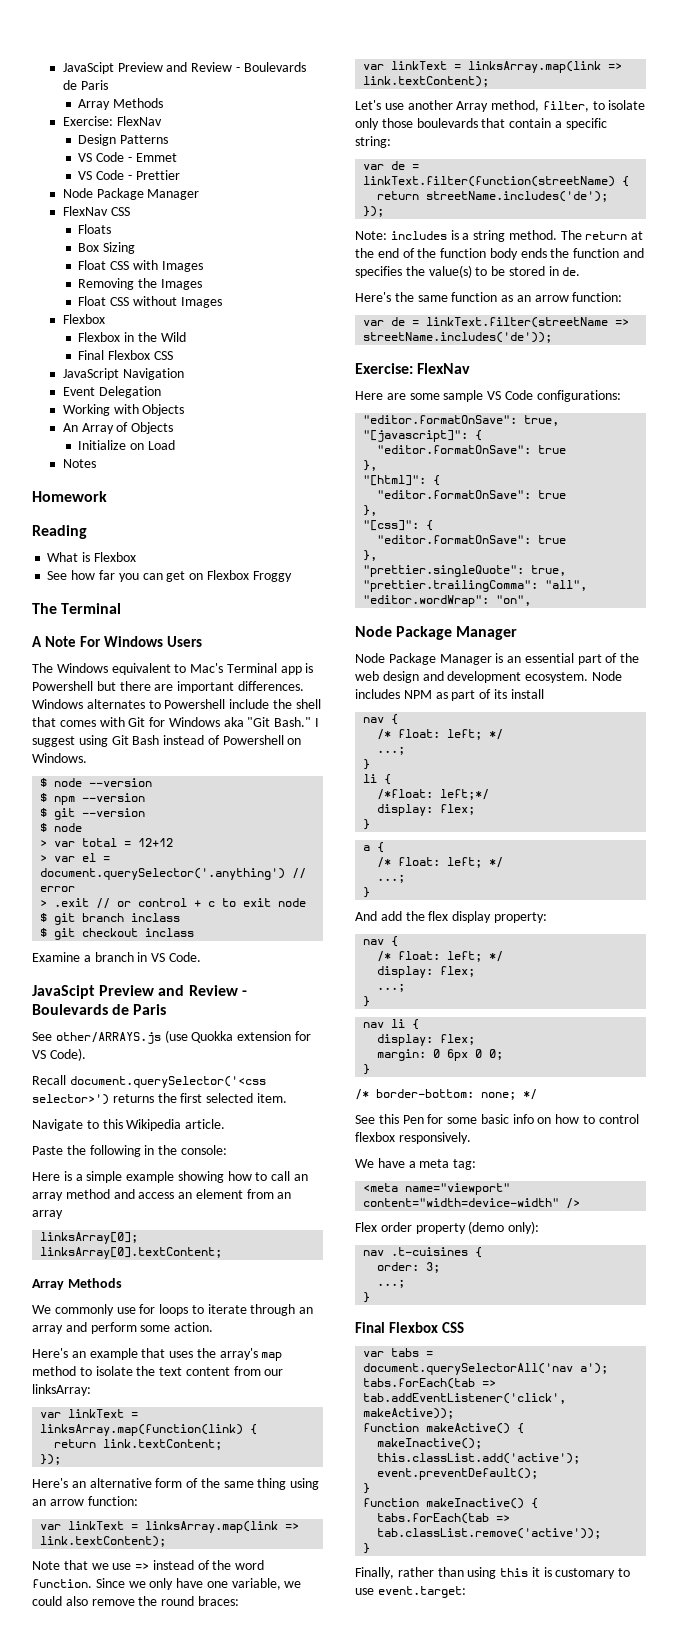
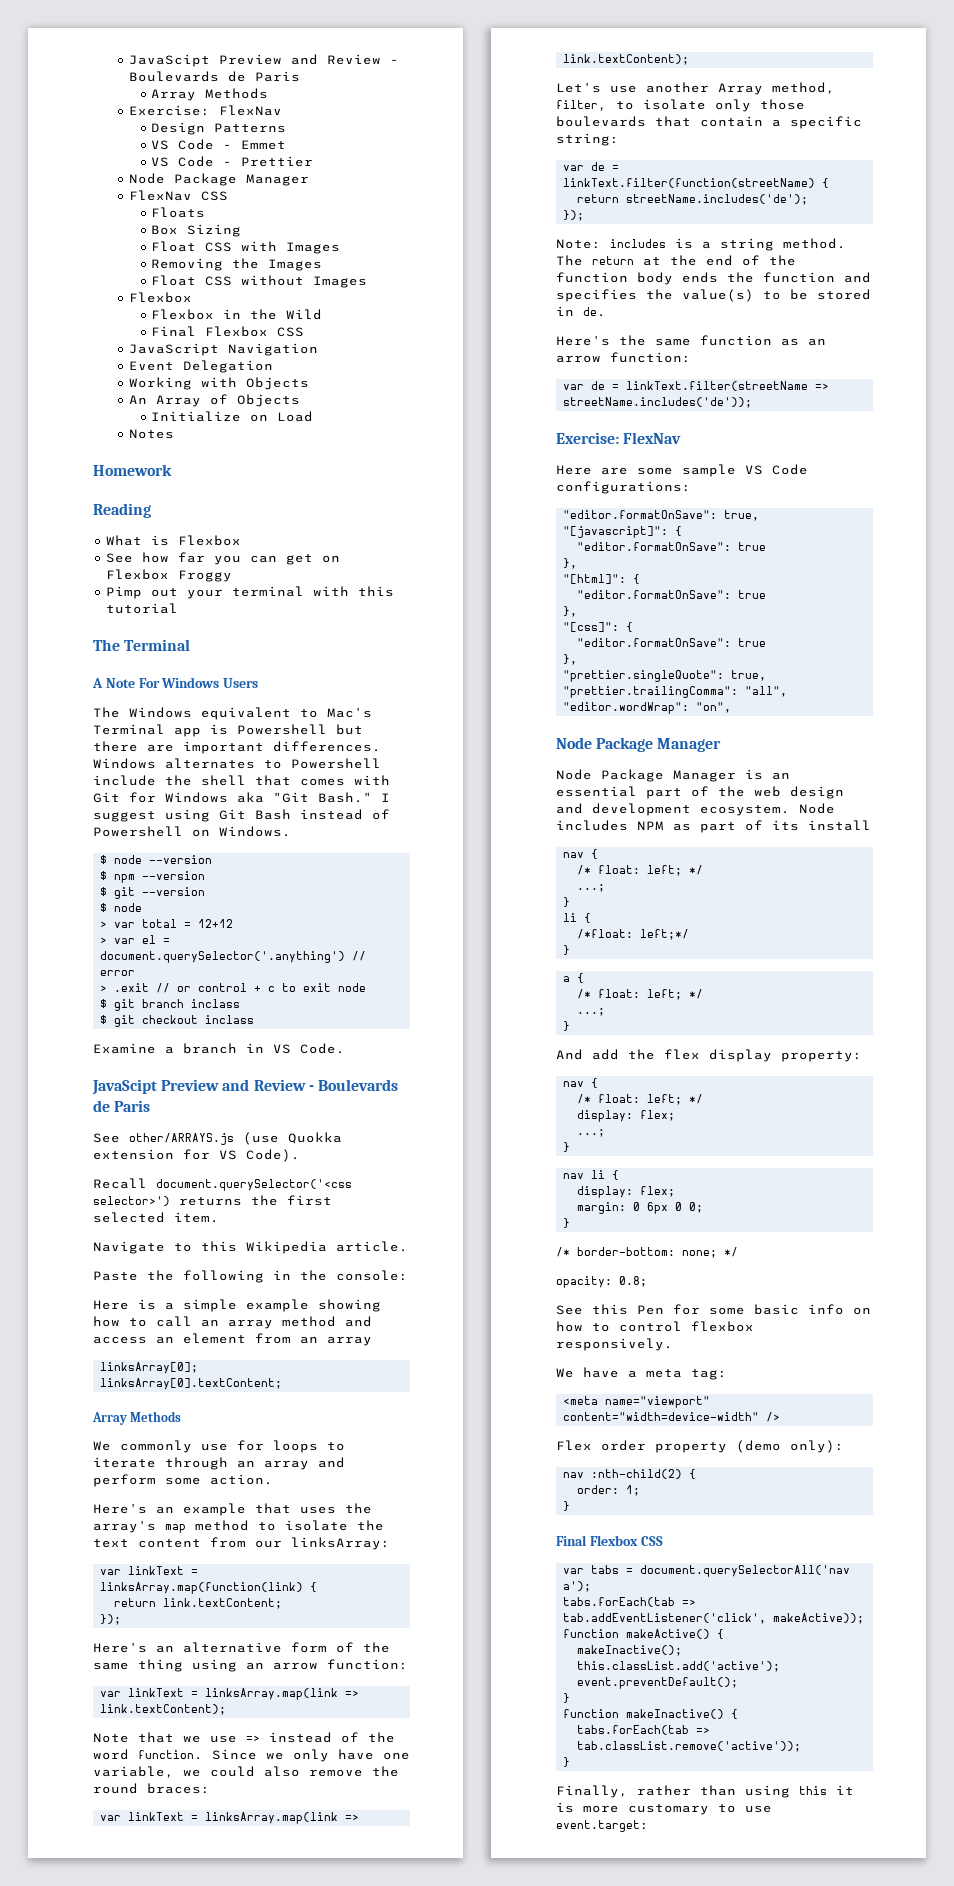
(292, 576) none -> [106,586,395,599] [106,603,179,614] // Pimp out your terminal with this tutorial
[377,804,476,816] // display: flex; -> (690, 934) none
(537, 1094) none -> [556,1276,647,1288] // opacity: 0.8;
[391,1247,469,1256] .t-cuisines -> [591,1469,683,1479] :nth-child(2)
[426,1262,441,1273] [377,1279,406,1288] 3; // ...; -> [626,1485,641,1496] 1;
(552, 1572) none -> [583,1805,619,1813] more

